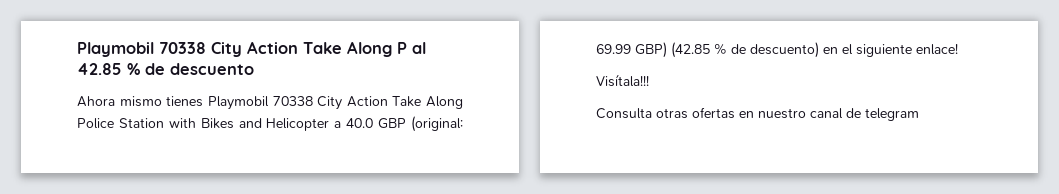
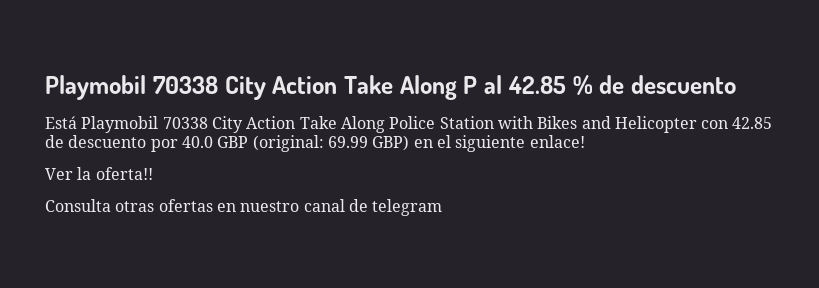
[77,96,204,107] Ahora mismo tienes -> [45,116,77,129] Está
[334,121,342,128] a -> [701,117,773,129] [45,135,178,152] con 42.85 de descuento por
[671,42,819,58] (42.85 % de descuento) -> (410, 143) none
[596,74,649,87] Visítala!!! -> [45,167,153,180] Ver la oferta!!

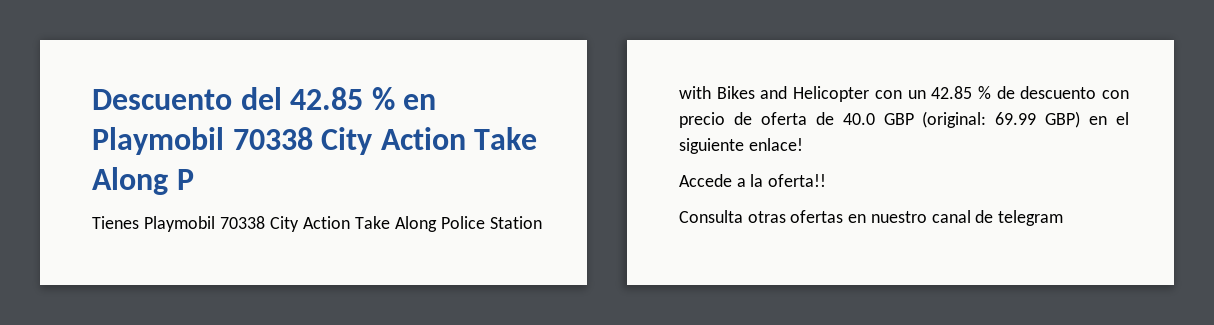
(45, 87) none -> [92,87,437,110] Descuento del 42.85 % en
[484,75,737,95] [45,116,77,129] al 42.85 % de descuento // Está -> [92,216,139,229] // Tienes
[732,117,773,129] [45,135,178,152] 42.85 de descuento por -> [907,86,1129,99] [679,112,834,128] un 42.85 % de descuento con precio de oferta de
[45,168,73,180] Ver -> [679,174,746,187] Accede a

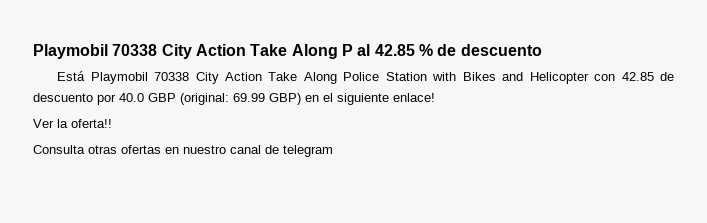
[92,87,437,110] Descuento del 42.85 % en -> (33, 51) none
[92,216,139,229] // Tienes -> [357,44,542,56] [57,71,86,81] al 42.85 % de descuento // Está
[907,86,1129,99] [679,112,834,128] un 42.85 % de descuento con precio de oferta de -> [621,72,675,81] [33,93,116,105] 42.85 de descuento por
[679,174,746,187] Accede a -> [33,119,54,128] Ver

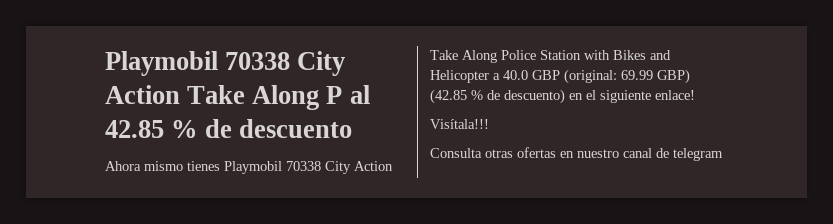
[57,71,86,81] Está -> [105,161,220,171] Ahora mismo tienes
[594,72,675,81] [33,93,116,105] con 42.85 de descuento por -> [493,73,500,80] a
(301, 99) none -> [430,89,565,104] (42.85 % de descuento)
[33,119,112,128] Ver la oferta!! -> [430,119,489,129] Visítala!!!

